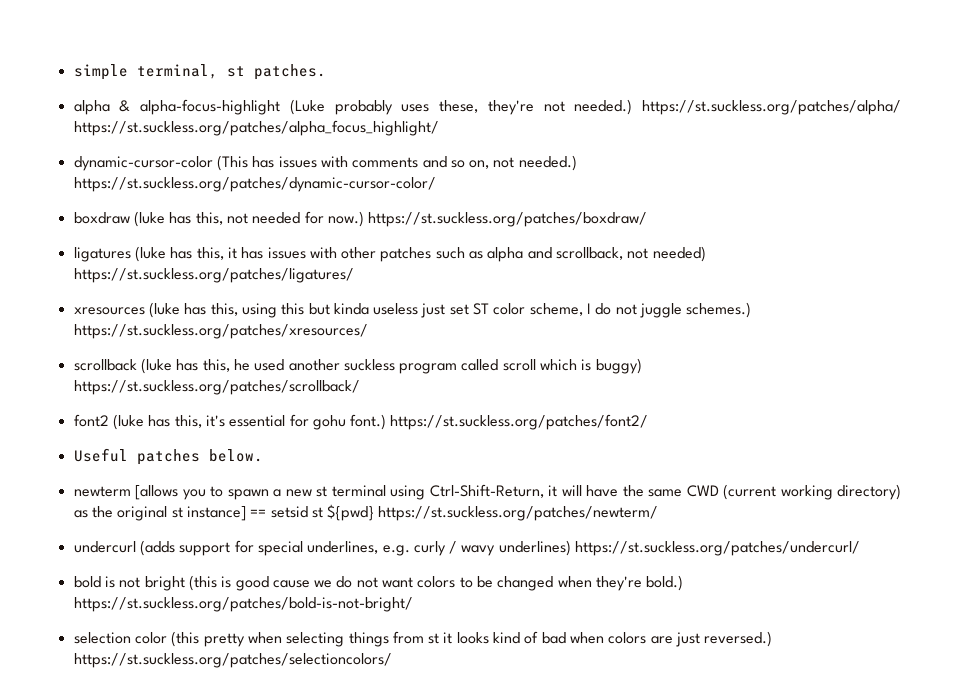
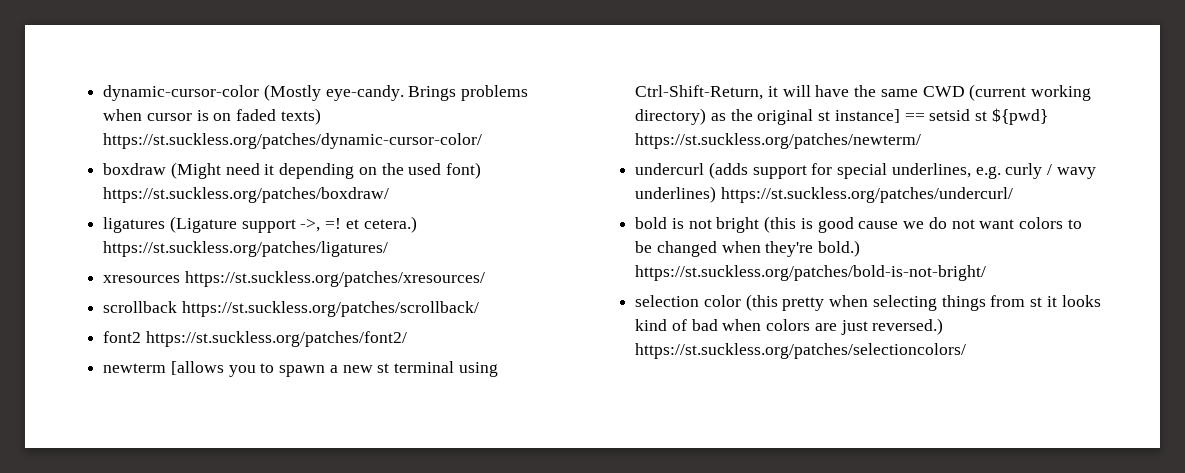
[73,64,326,80] [73,99,901,115] [73,120,439,136] [73,155,577,171] [73,177,436,192] [73,211,648,227] [73,246,706,262] [73,268,354,283] [73,302,752,318] [73,324,368,339] [73,358,642,374] [73,380,360,395] [73,414,649,430] [73,448,263,465] simple terminal, st patches. // alpha & alpha-focus-highlight (Luke probably uses these, they're not needed.) https://st.suckless.org/patches/alpha/ https://st.suckless.org/patches/alpha_focus_highlight/ // dynamic-cursor-color (This has issues with comments and so on, not needed.) https://st.suckless.org/patches/dynamic-cursor-color/ // boxdraw (luke has this, not needed for now.) https://st.suckless.org/patches/boxdraw/ // ligatures (luke has this, it has issues with other patches such as alpha and scrollback, not needed) https://st.suckless.org/patches/ligatures/ // xresources (luke has this, using this but kinda useless just set ST color scheme, I do not juggle schemes.) https://st.suckless.org/patches/xresources/ // scrollback (luke has this, he used another suckless program called scroll which is buggy) https://st.suckless.org/patches/scrollback/ // font2 (luke has this, it's essential for gohu font.) https://st.suckless.org/patches/font2/ // Useful patches below. -> [103,84,529,101] [103,108,321,125] [103,133,483,149] [103,162,482,179] [103,187,390,203] [103,216,417,233] [103,241,389,257] [103,271,485,287] [103,301,479,317] [103,331,407,347] dynamic-cursor-color (Mostly eye-candy. Brings problems when cursor is on faded texts) https://st.suckless.org/patches/dynamic-cursor-color/ // boxdraw (Might need it depending on the used font) https://st.suckless.org/patches/boxdraw/ // ligatures (Ligature support ->, =! et cetera.) https://st.suckless.org/patches/ligatures/ // xresources https://st.suckless.org/patches/xresources/ // scrollback https://st.suckless.org/patches/scrollback/ // font2 https://st.suckless.org/patches/font2/

